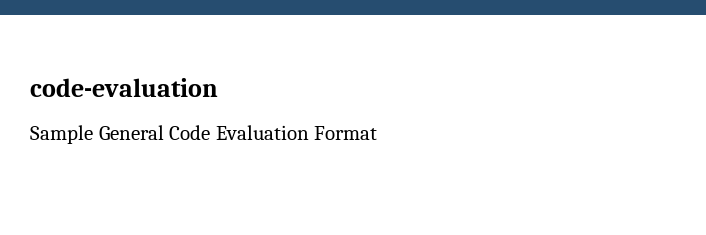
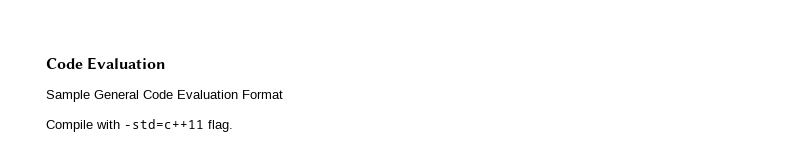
[30,78,218,97] code-evaluation -> [46,57,167,70] Code Evaluation
(378, 133) none -> [46,119,233,132] // Compile with -std=c++11 flag.

